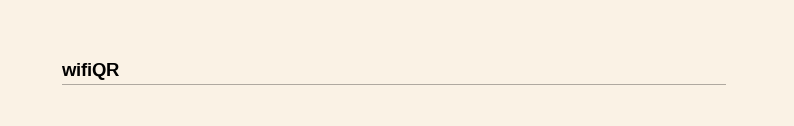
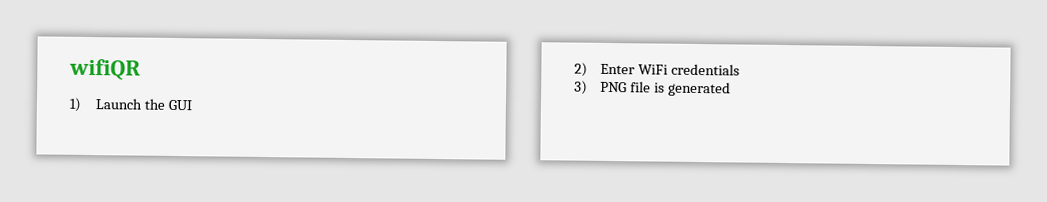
(119, 71) none -> [69,97,192,112] [574,62,740,77] [574,80,731,97] // 1) Launch the GUI // 2) Enter WiFi credentials // 3) PNG file is generated

